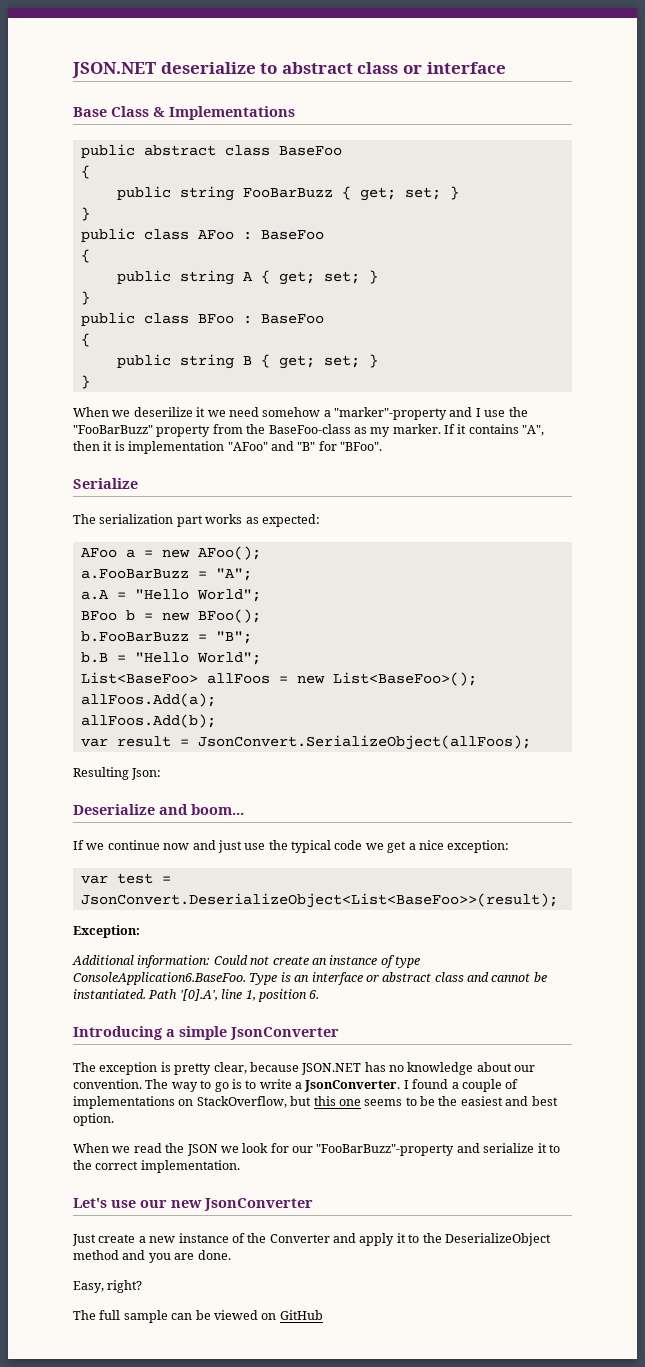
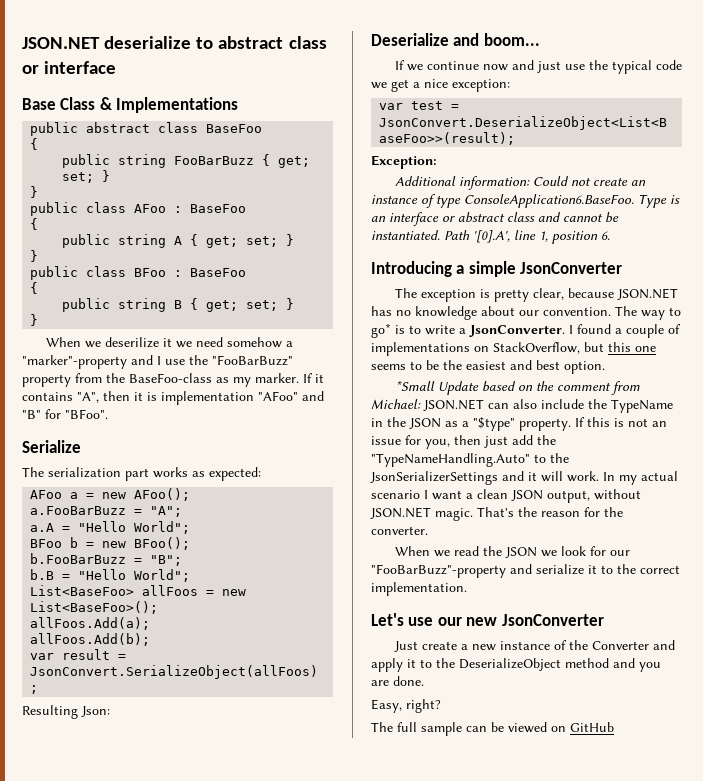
[214,1082,229,1092] go -> [371,323,391,338] go*
(114, 1119) none -> [394,380,640,395] [371,399,673,413] [371,417,667,431] [371,435,556,449] [371,453,569,467] [370,471,678,485] [371,489,641,503] [370,507,623,521] [371,526,428,535] // *Small Update based on the comment from Michael: JSON.NET can also include the TypeName in the JSON as a "$type" property. If this is not an issue for you, then just add the "TypeNameHandling.Auto" to the JsonSerializerSettings and it will work. In my actual scenario I want a clean JSON output, without JSON.NET magic. That's the reason for the converter.

